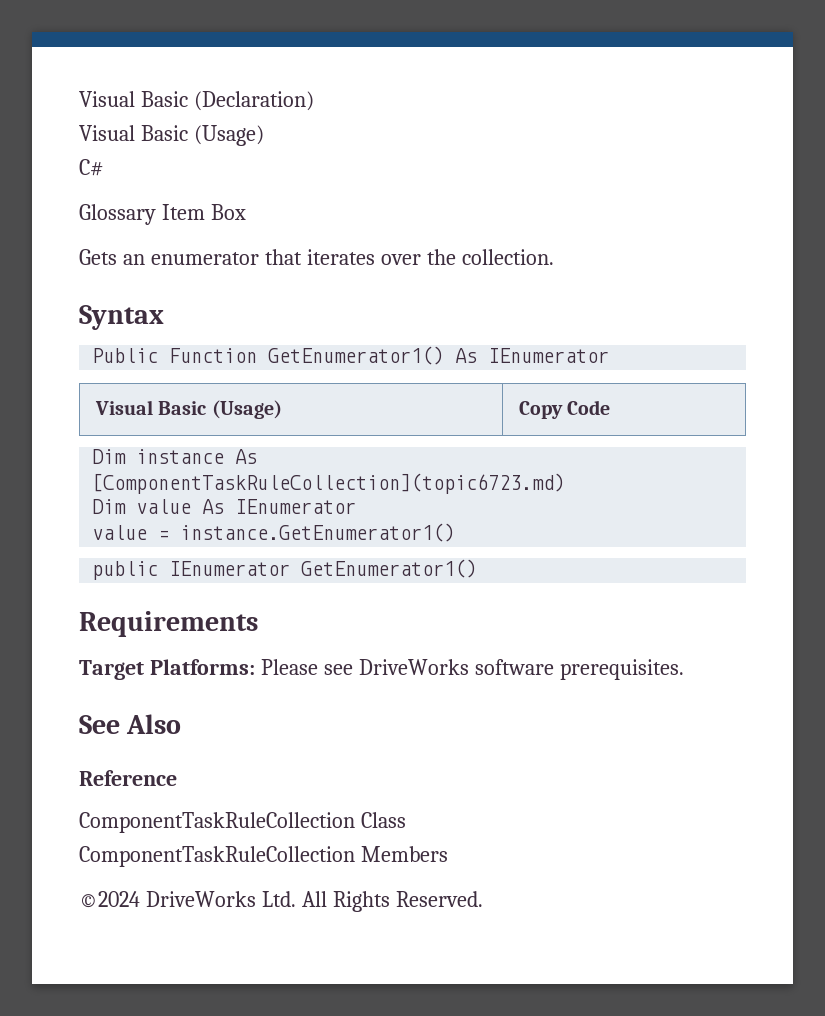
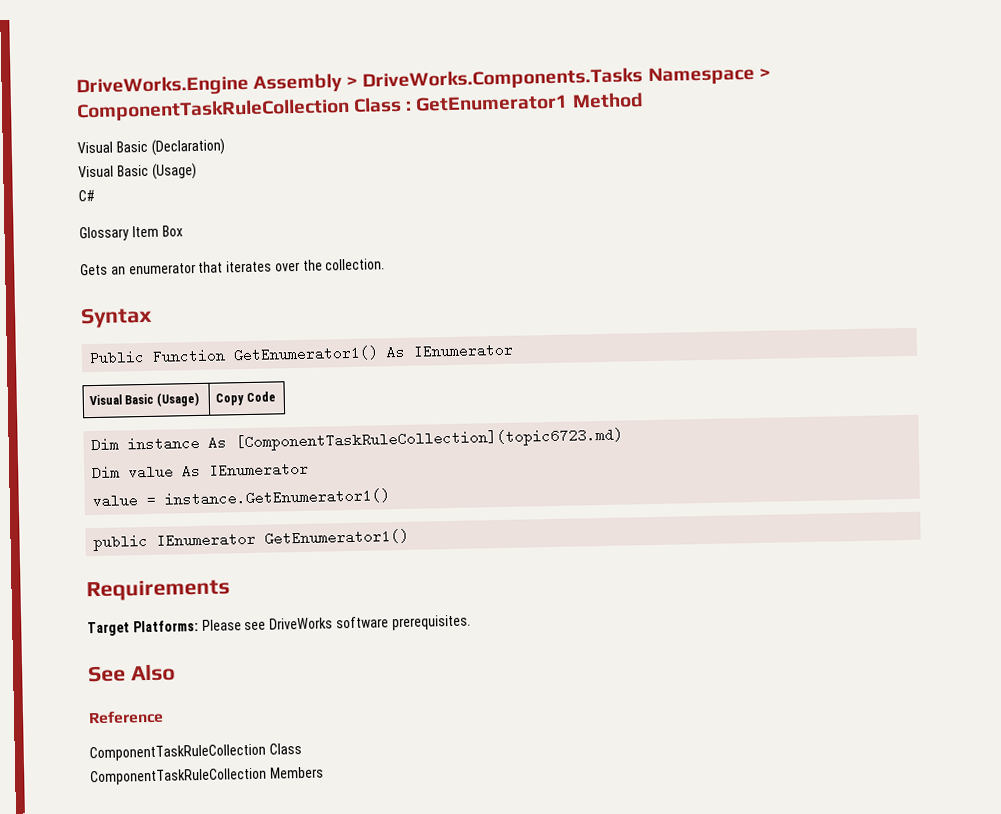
(79, 99) none -> [76,65,771,98] [76,92,644,122] DriveWorks.Engine Assembly > DriveWorks.Components.Tasks Namespace > ComponentTaskRuleCollection Class : GetEnumerator1 Method //
[79,891,483,912] // ©2024 DriveWorks Ltd. All Rights Reserved. -> (324, 772) none

